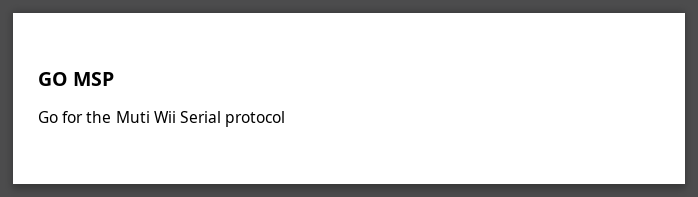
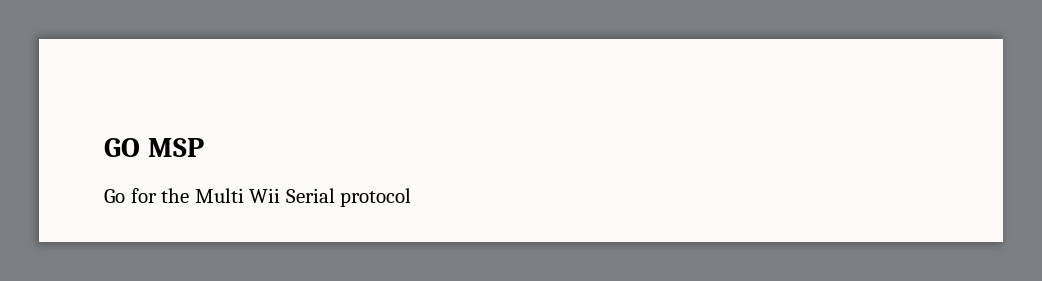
[115,111,150,123] Muti -> [194,188,244,203] Multi

